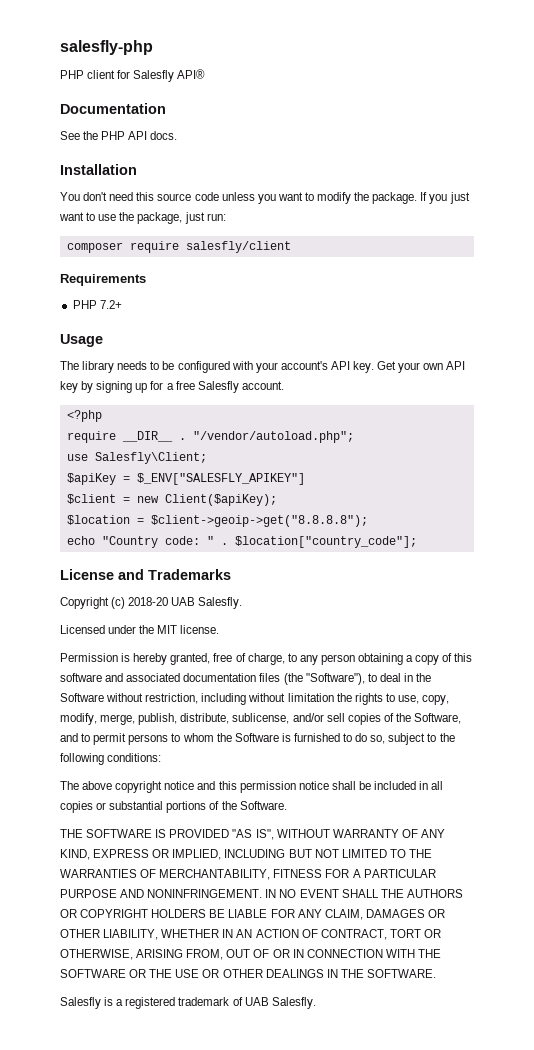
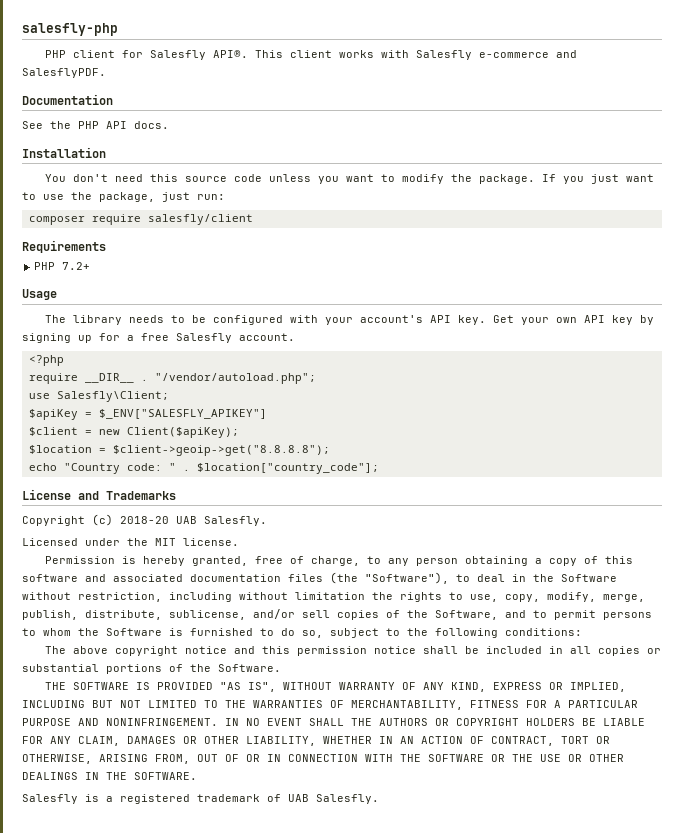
[177,69,206,79] API® -> [212,50,577,60] [22,68,106,78] API®. This client works with Salesfly e-commerce and SalesflyPDF.

